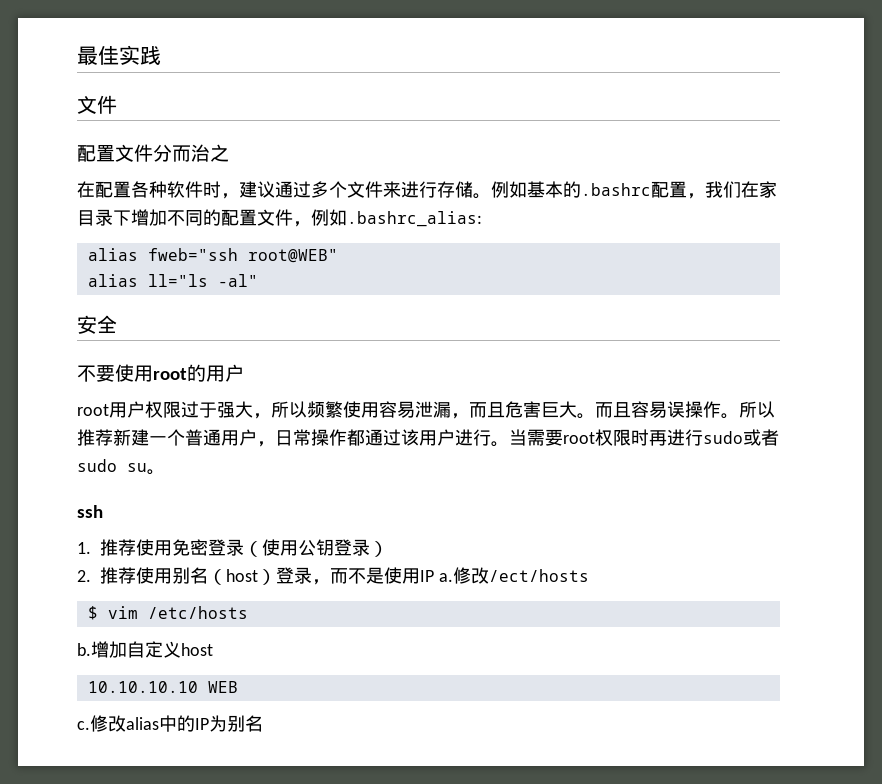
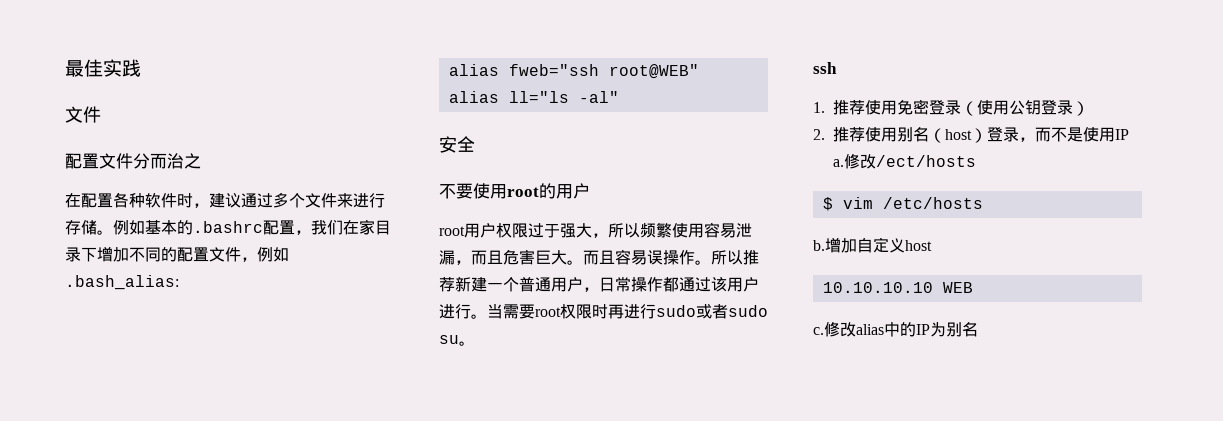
[347,211,482,227] .bashrc_alias: -> [65,275,179,290] .bash_alias:

